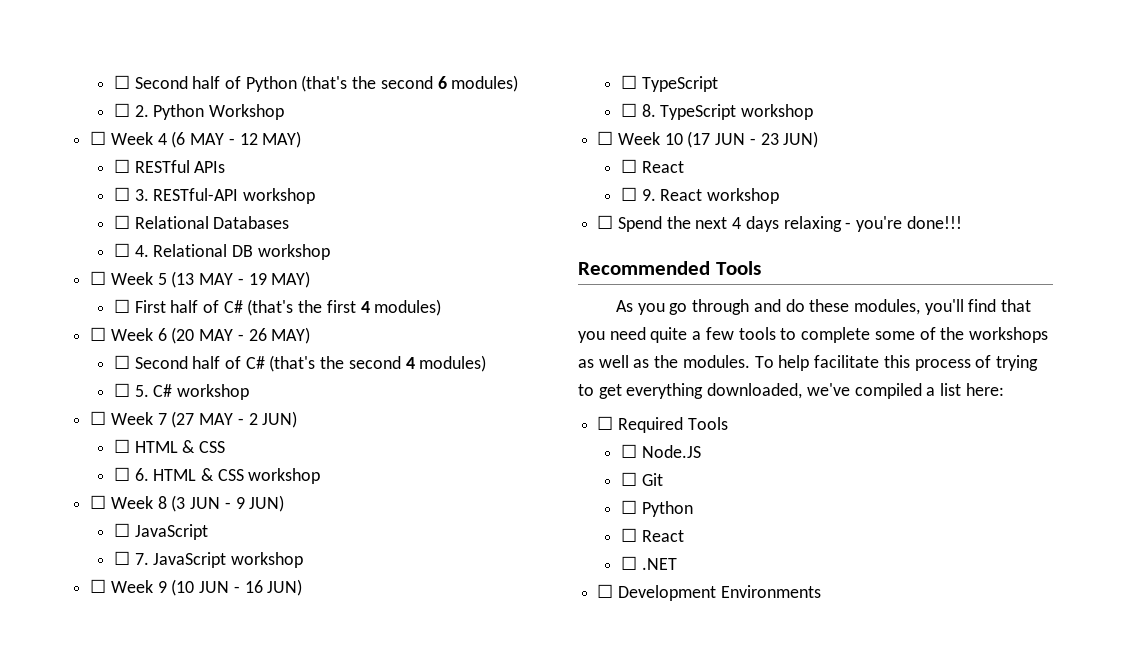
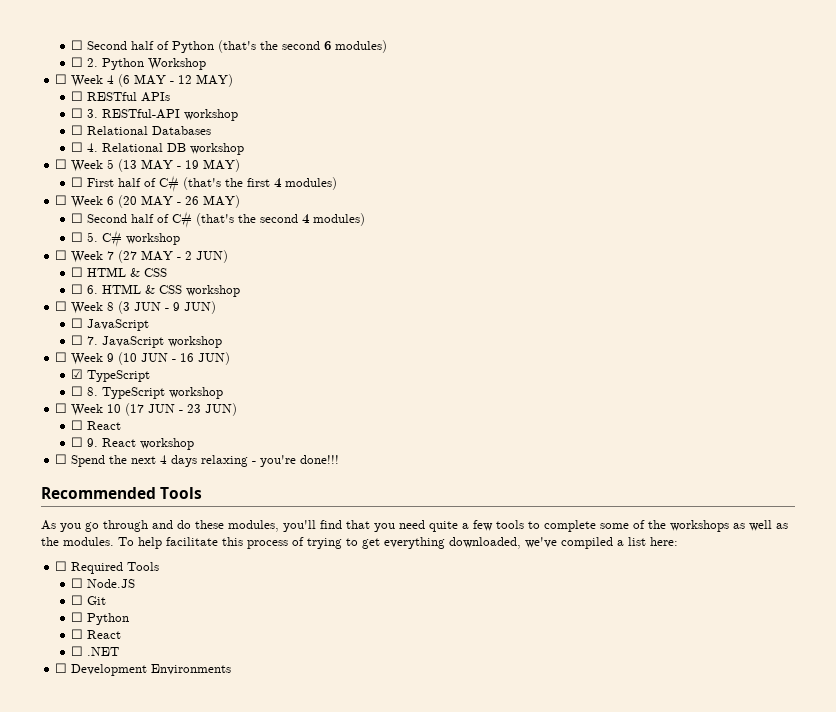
[620,75,637,89] ☐ -> [71,369,84,379] ☑

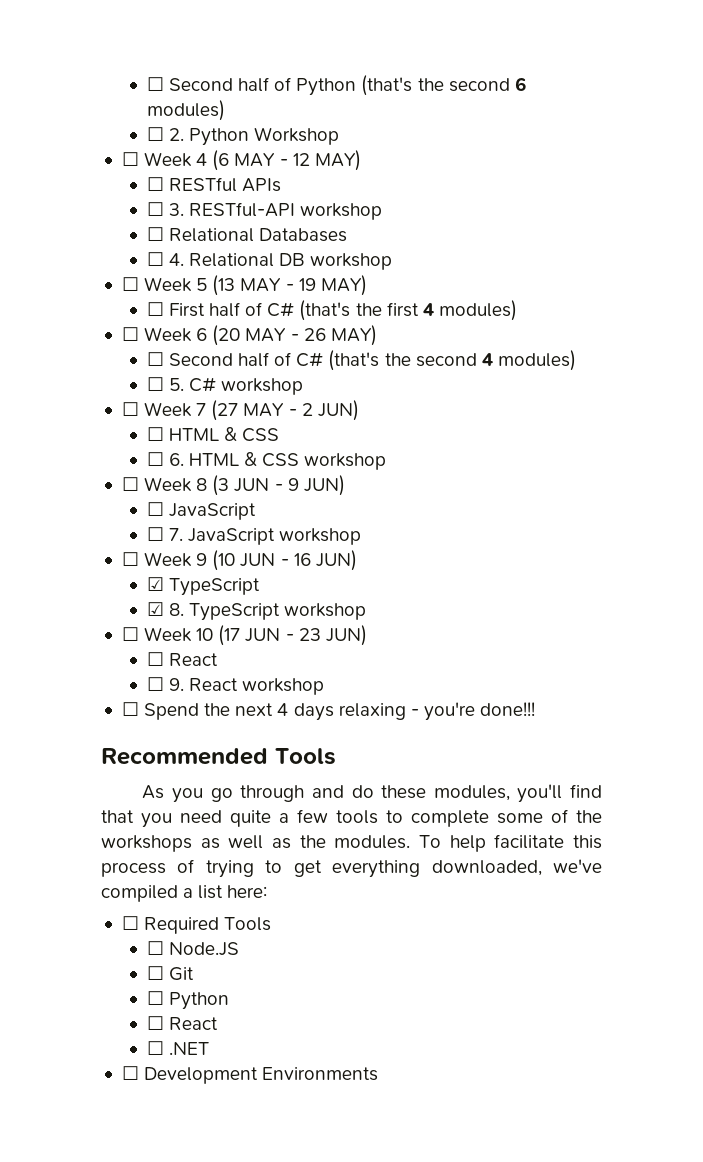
[71,386,84,396] ☐ -> [146,602,164,616] ☑

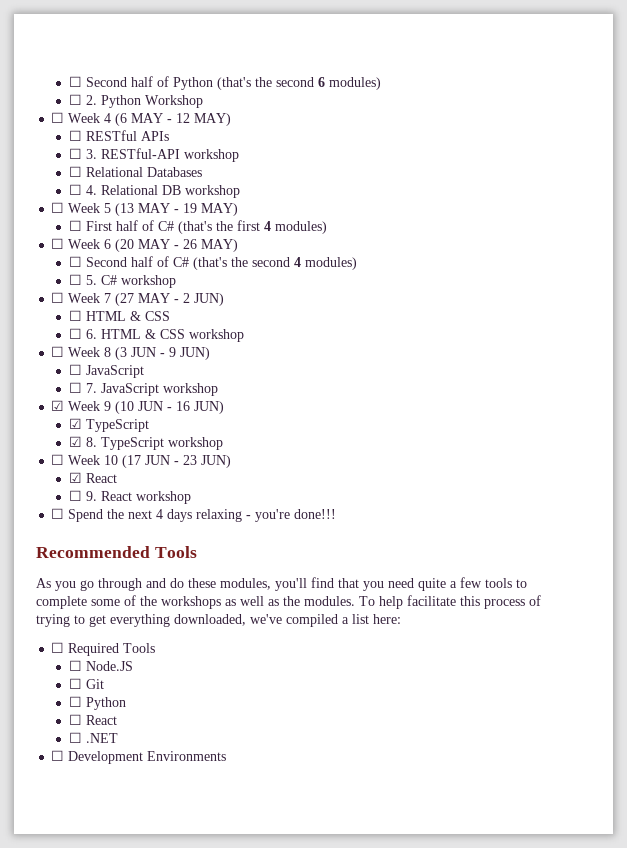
[121,552,139,566] ☐ -> [51,400,65,411] ☑
[146,652,164,666] ☐ -> [68,472,82,483] ☑

